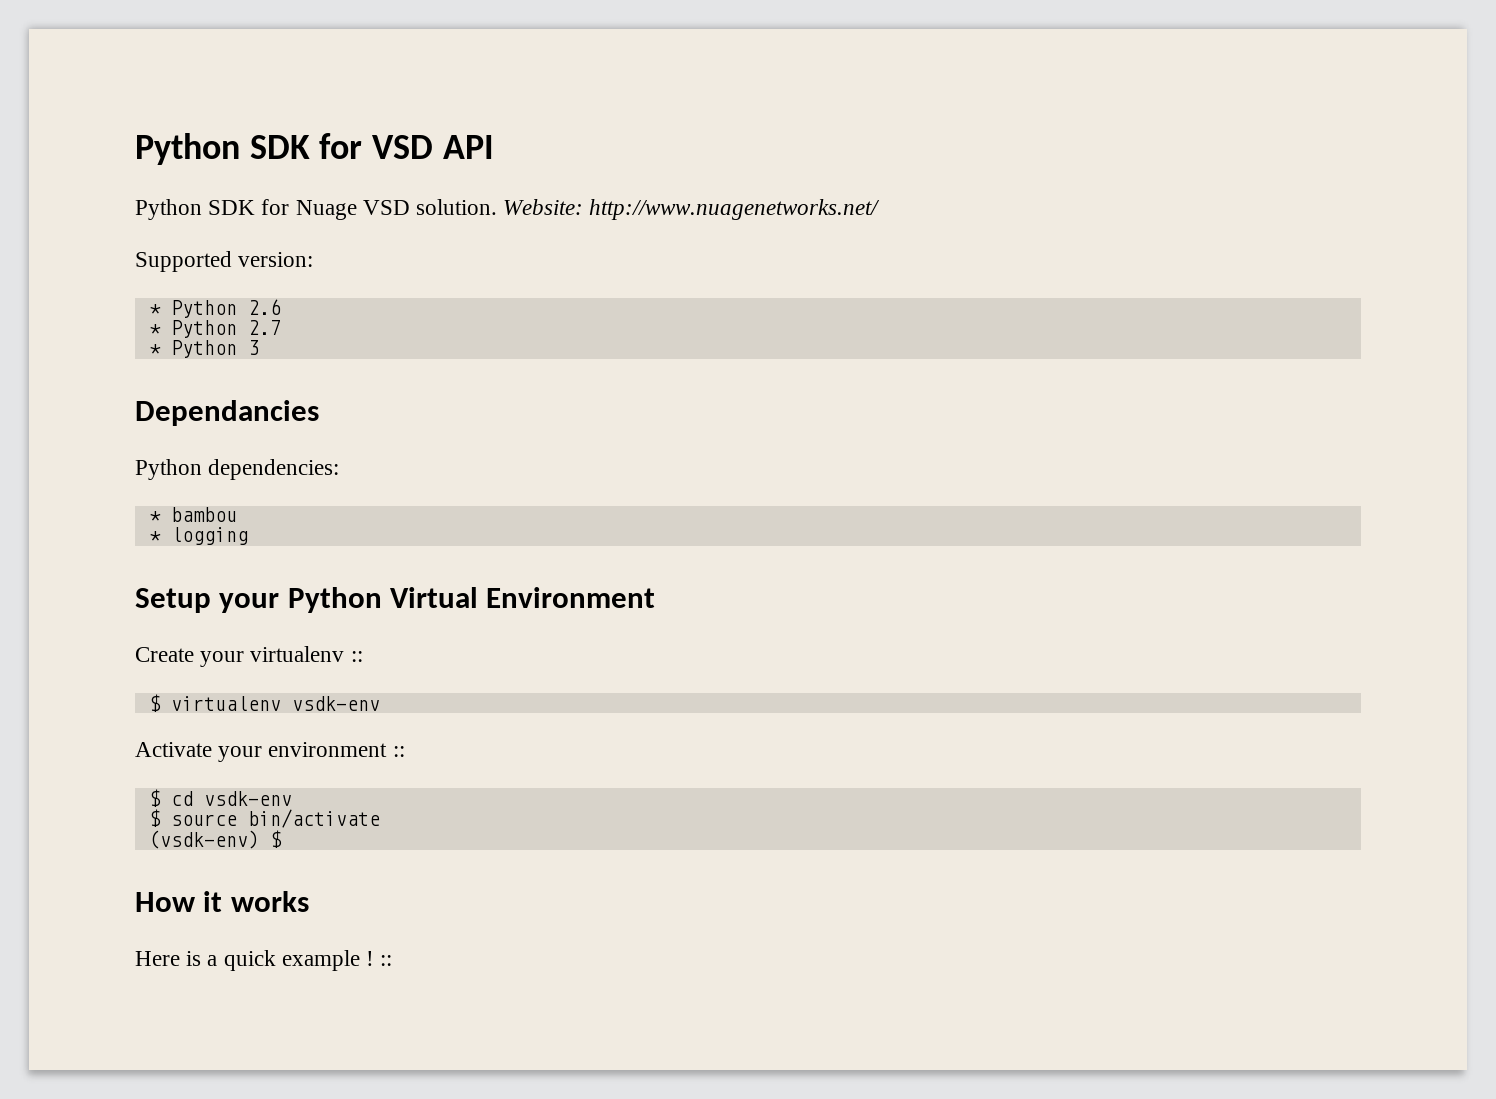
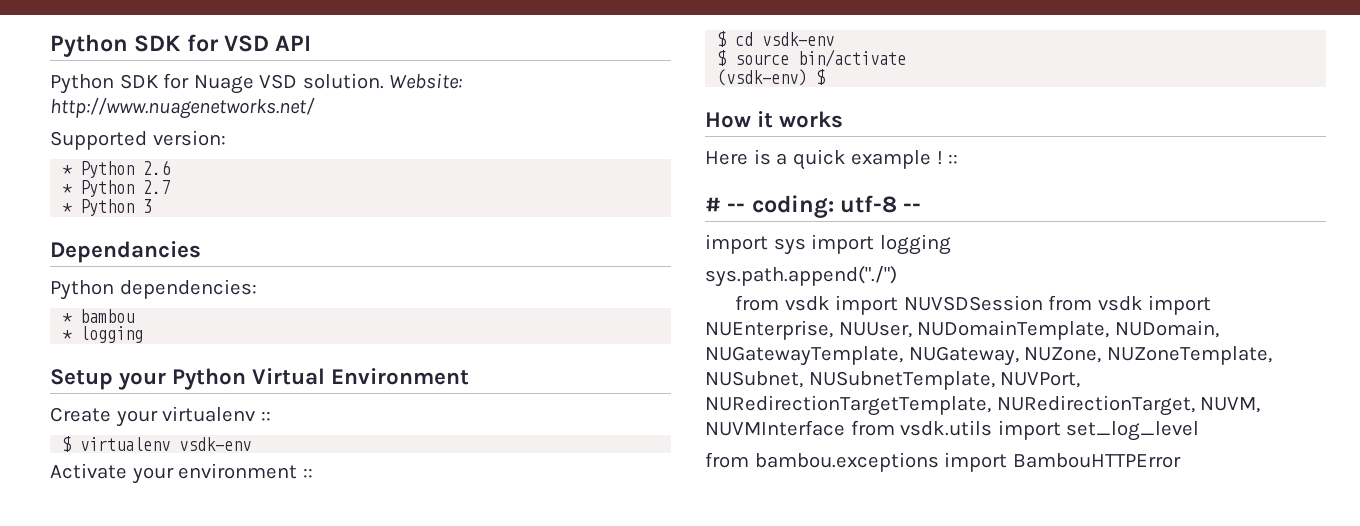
(393, 960) none -> [705,195,922,218] [705,234,951,255] [705,266,897,287] [735,295,1212,315] [705,320,1219,340] [705,346,1272,366] [705,371,1081,390] [705,395,1261,416] [705,420,1200,441] [705,452,1181,472] // # -- coding: utf-8 -- // import sys import logging // sys.path.append("./") // from vsdk import NUVSDSession from vsdk import NUEnterprise, NUUser, NUDomainTemplate, NUDomain, NUGatewayTemplate, NUGateway, NUZone, NUZoneTemplate, NUSubnet, NUSubnetTemplate, NUVPort, NURedirectionTargetTemplate, NURedirectionTarget, NUVM, NUVMInterface from vsdk.utils import set_log_level // from bambou.exceptions import BambouHTTPError

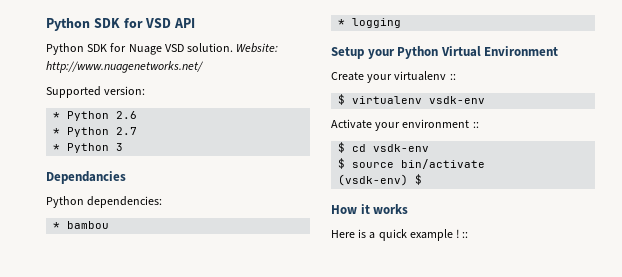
[705,195,922,218] [705,234,951,255] [705,266,897,287] [735,295,1212,315] [705,320,1219,340] [705,346,1272,366] [705,371,1081,390] [705,395,1261,416] [705,420,1200,441] [705,452,1181,472] // # -- coding: utf-8 -- // import sys import logging // sys.path.append("./") // from vsdk import NUVSDSession from vsdk import NUEnterprise, NUUser, NUDomainTemplate, NUDomain, NUGatewayTemplate, NUGateway, NUZone, NUZoneTemplate, NUSubnet, NUSubnetTemplate, NUVPort, NURedirectionTargetTemplate, NURedirectionTarget, NUVM, NUVMInterface from vsdk.utils import set_log_level // from bambou.exceptions import BambouHTTPError -> (469, 235) none

